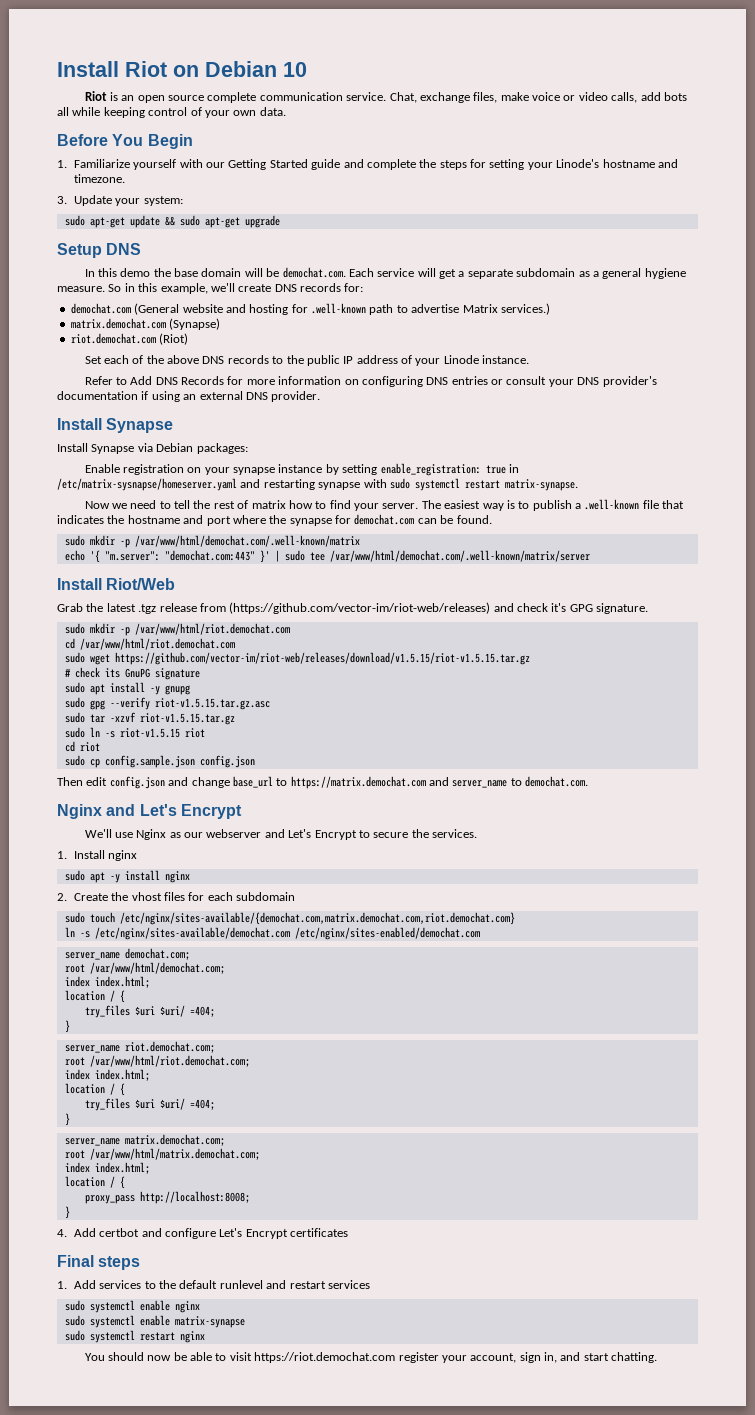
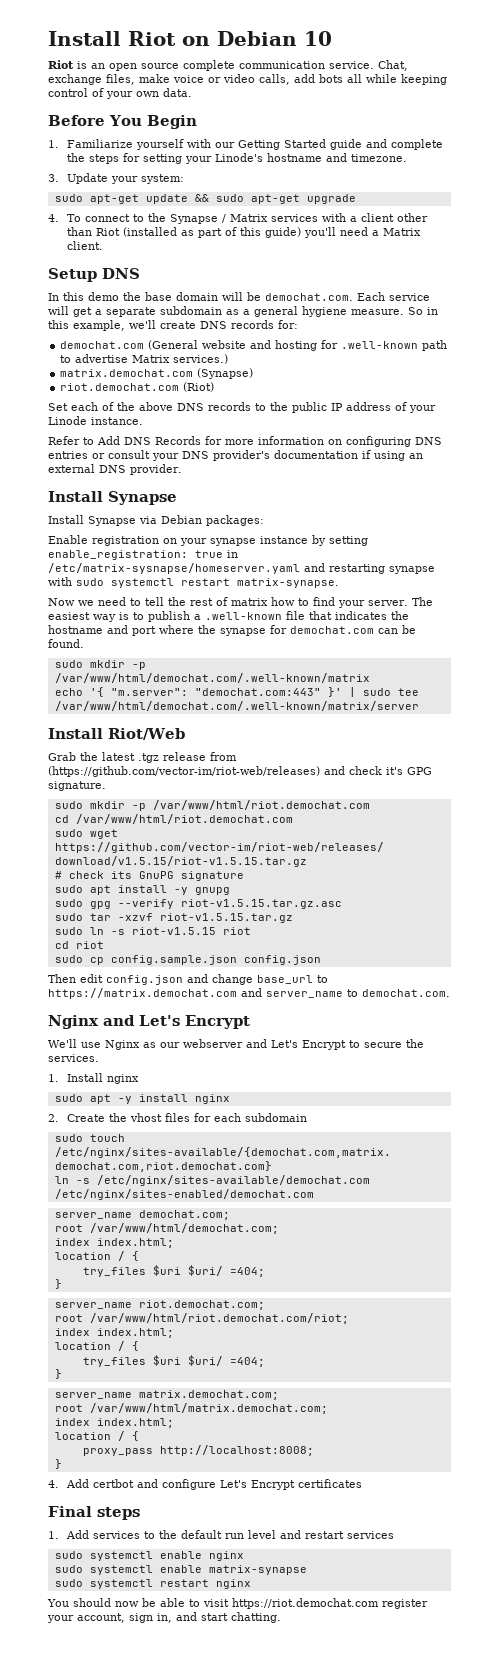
(280, 221) none -> [48,213,429,224] [67,227,422,238] [67,241,104,250] // 4. To connect to the Synapse / Matrix services with a client other than Riot (installed as part of this guide) you'll need a Matrix client.
[89,1055,250,1067] /var/www/html/riot.demochat.com; -> [89,1313,349,1324] /var/www/html/riot.demochat.com/riot;
[219,1280,263,1289] runlevel -> [225,1530,277,1539] run level

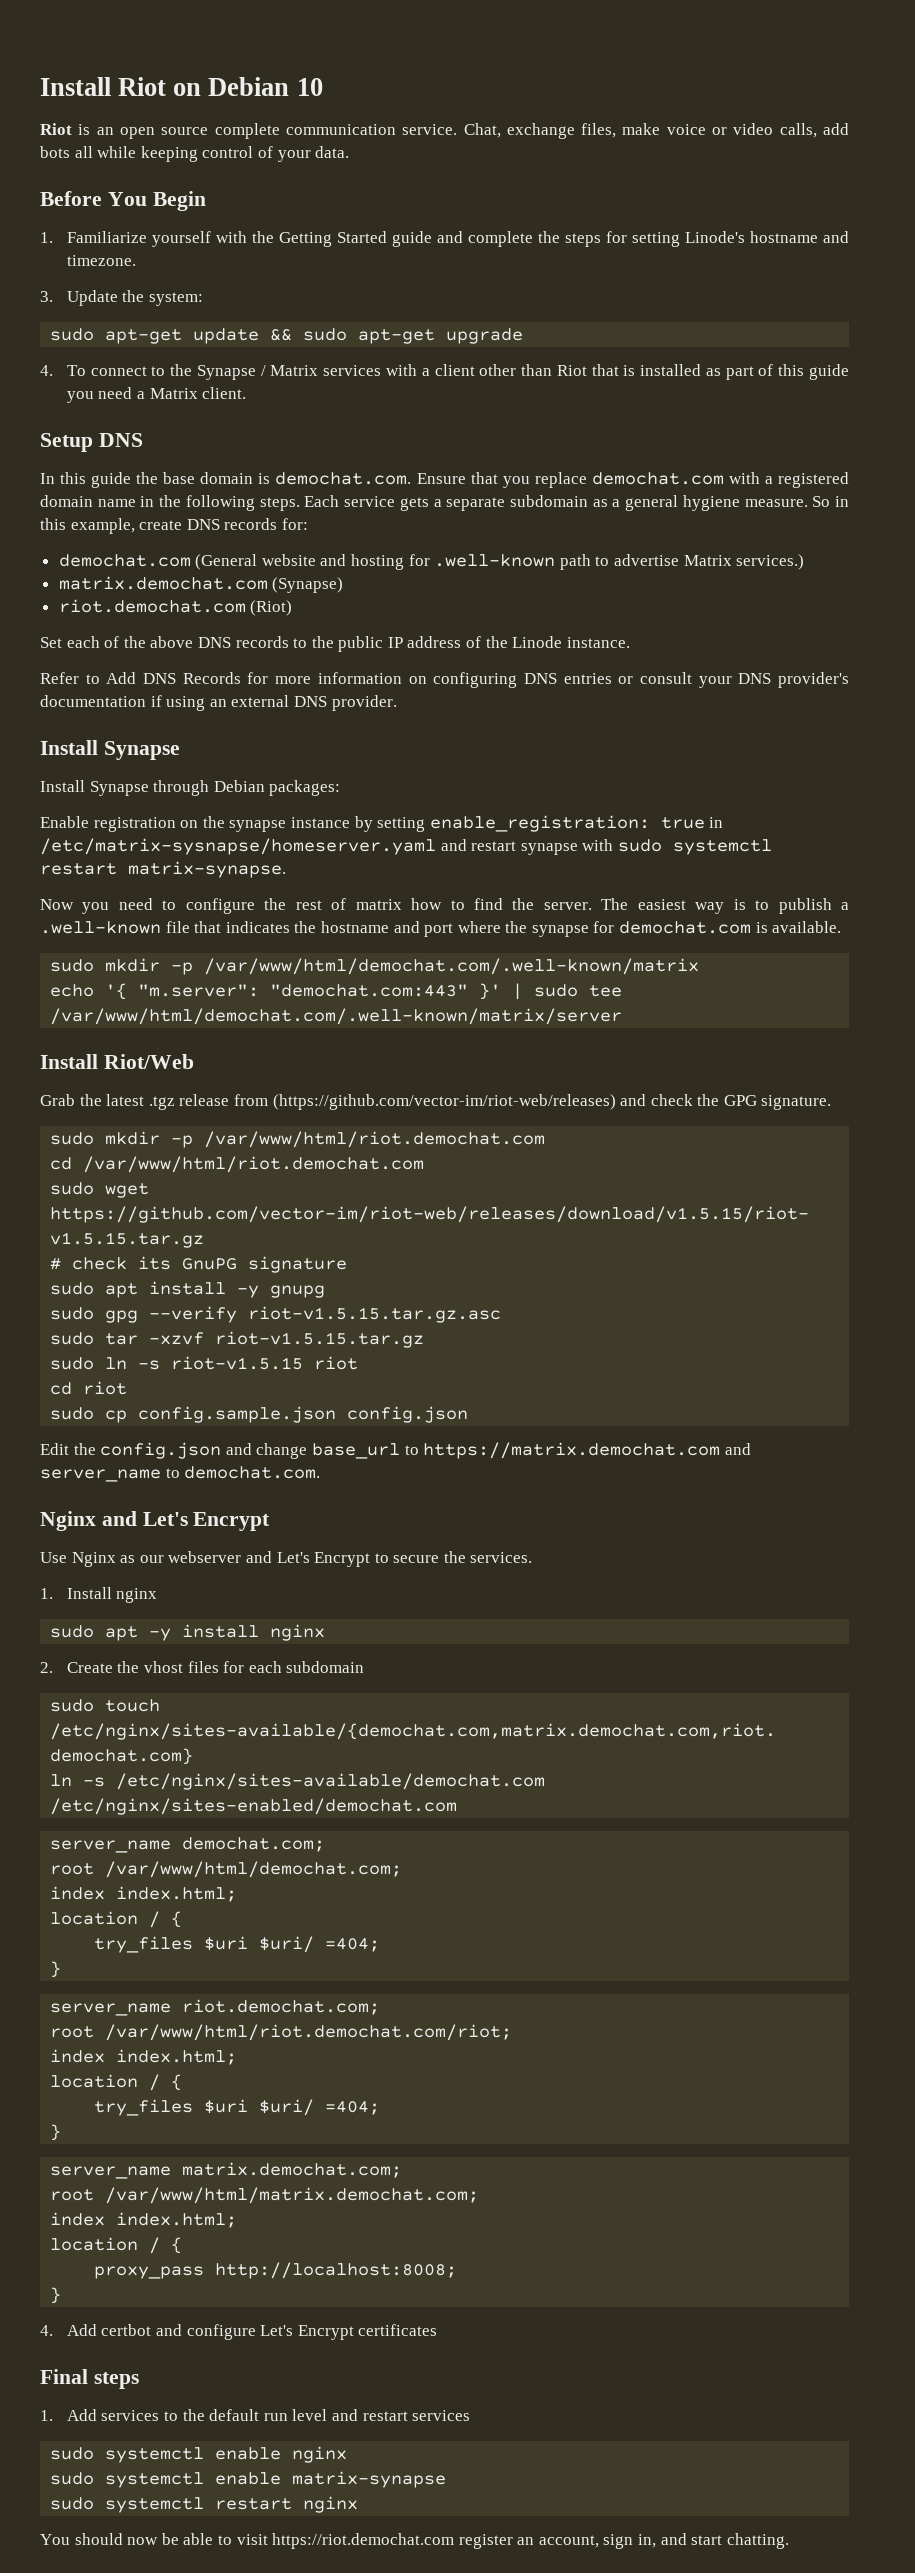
[136,91,159,97] own -> (311, 156) none
[215,142,236,148] our -> [251,231,274,243] the
[185,156,213,164] your -> (680, 239) none
[111,176,139,184] your -> [122,290,145,302] the
[123,227,178,237] (installed -> [591,364,702,376] that is installed
[265,227,337,238] guide) you'll -> [808,364,849,380] [66,391,94,403] guide you
[88,292,119,301] demo -> [91,472,132,488] guide
[222,292,430,301] [48,306,92,317] will be demochat.com. Each service will get -> [258,472,850,488] [40,495,429,511] is demochat.com. Ensure that you replace demochat.com with a registered domain name in the following steps. Each service gets
[129,320,156,329] we'll -> (135, 526) none
[409,405,436,413] your -> [485,636,508,648] the
[139,516,157,524] via -> [153,780,210,796] through
[180,538,207,546] your -> [202,816,225,828] the
[329,564,385,574] restarting -> [471,841,517,851] restart
[78,600,94,606] we -> [82,902,110,914] you
[145,597,164,606] tell -> [185,898,255,914] configure
[338,600,365,608] your -> [512,898,535,910] the
[378,625,416,634] [48,639,84,648] can be found. -> [755,921,842,933] is available.
[386,767,403,775] it's -> [697,1094,720,1106] the
[48,974,103,983] Then edit -> [40,1443,96,1455] Edit the
[48,1039,101,1048] We'll use -> [40,1552,67,1563] Use
[47,1615,74,1623] your -> [517,2537,535,2545] an

